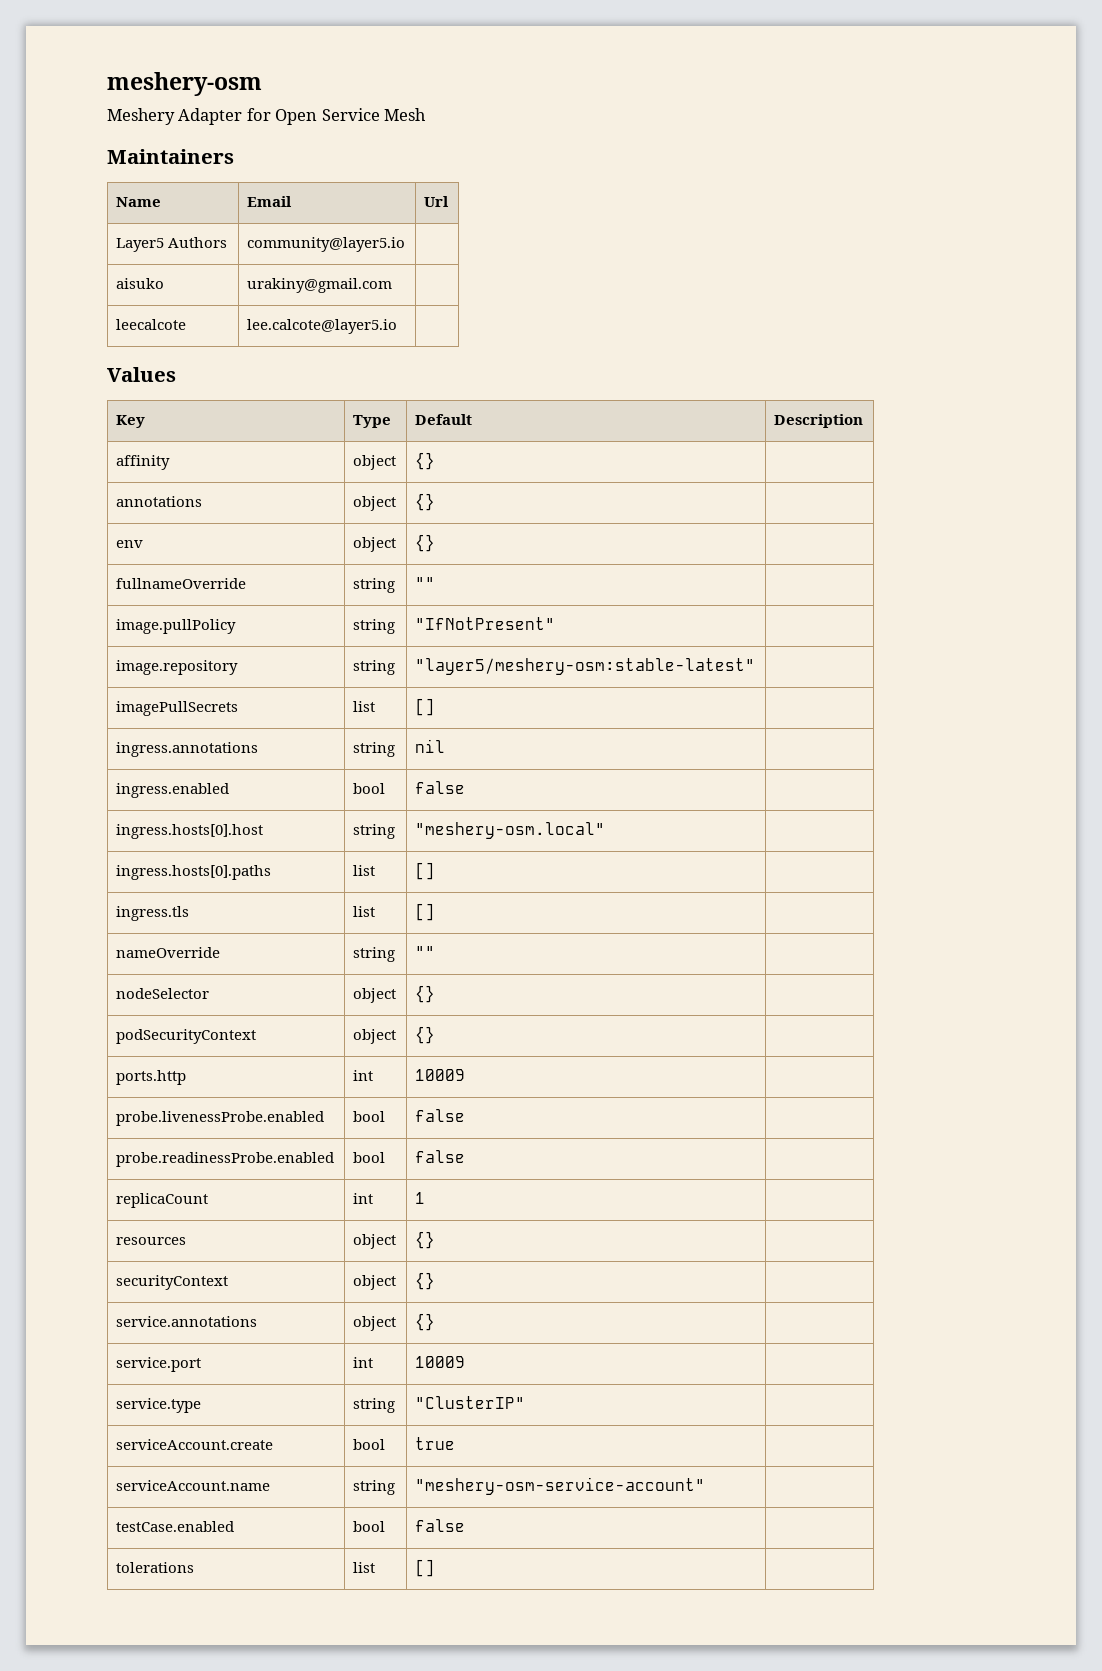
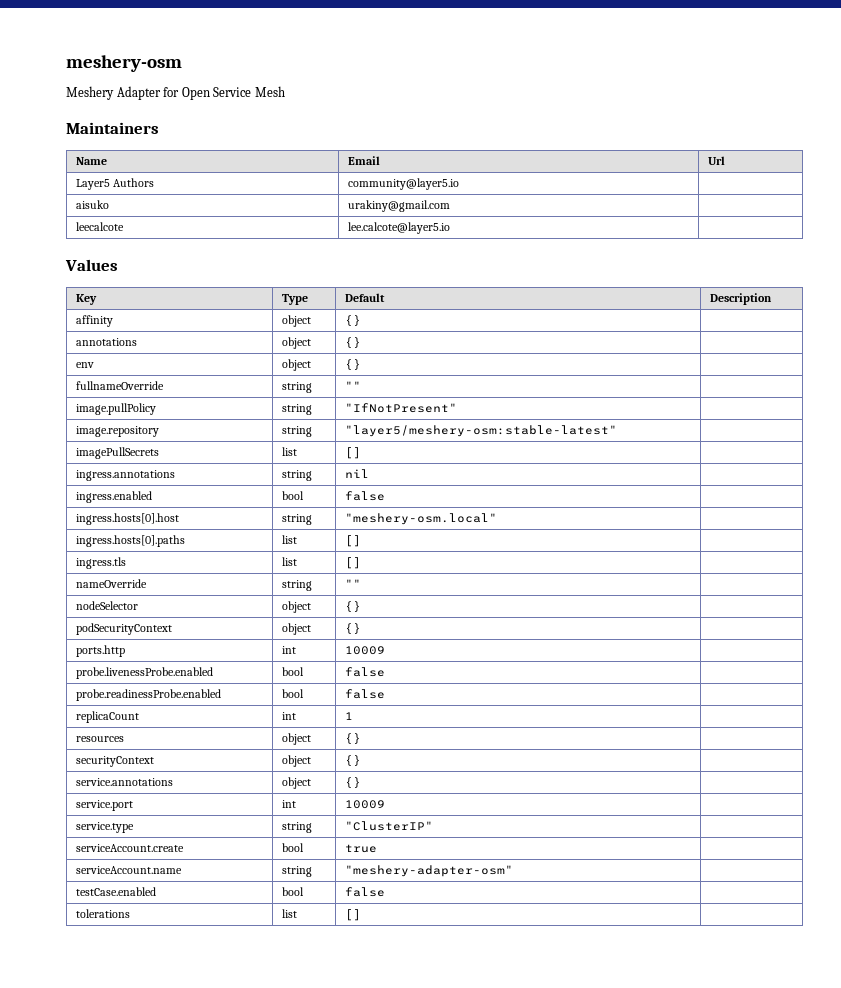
[415,1477,706,1495] "meshery-osm-service-account" -> [344,865,513,877] "meshery-adapter-osm"

